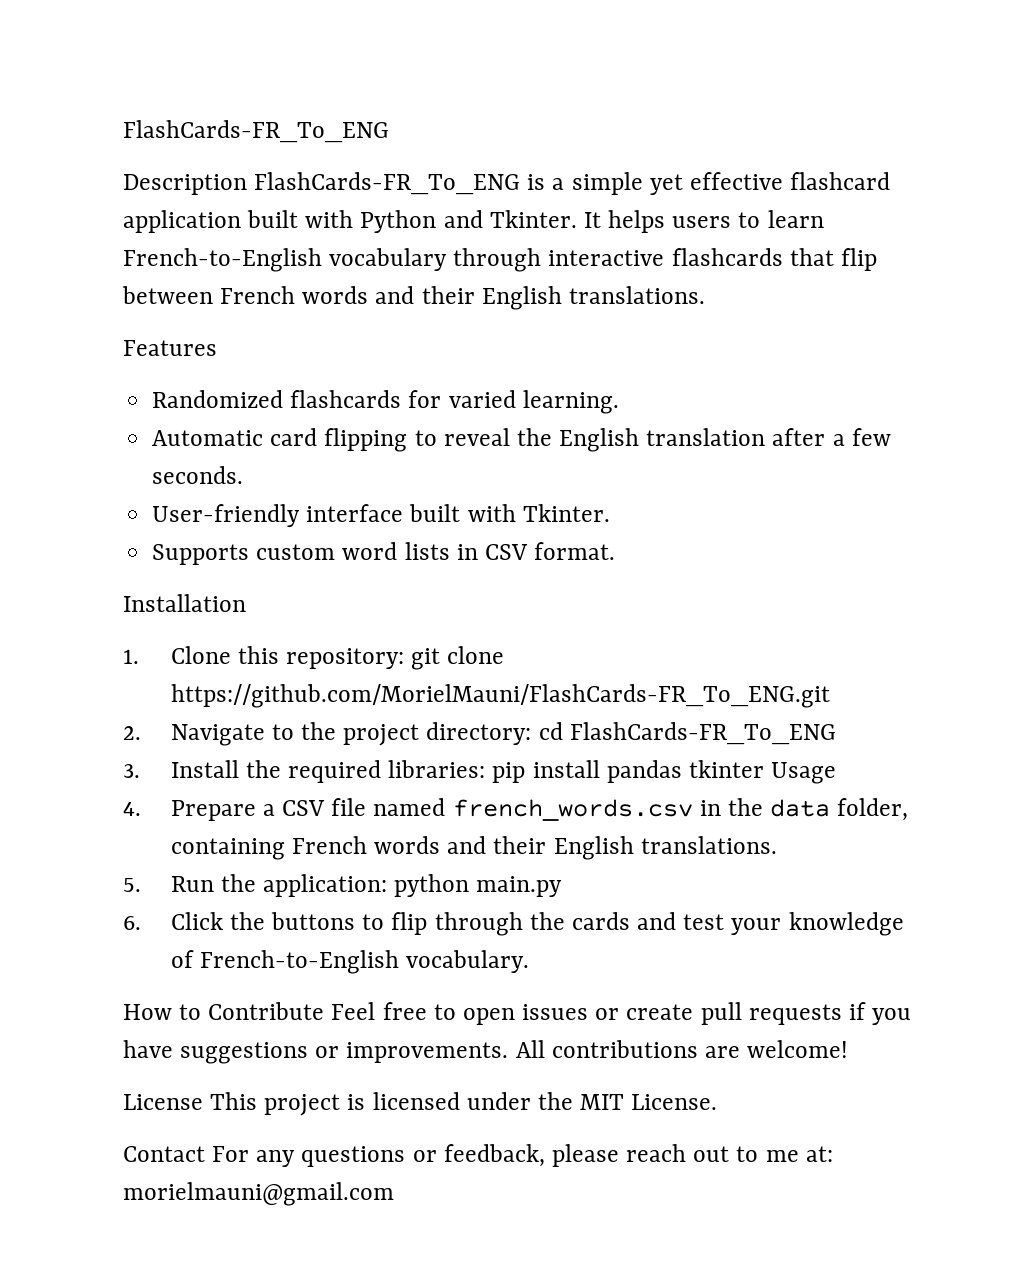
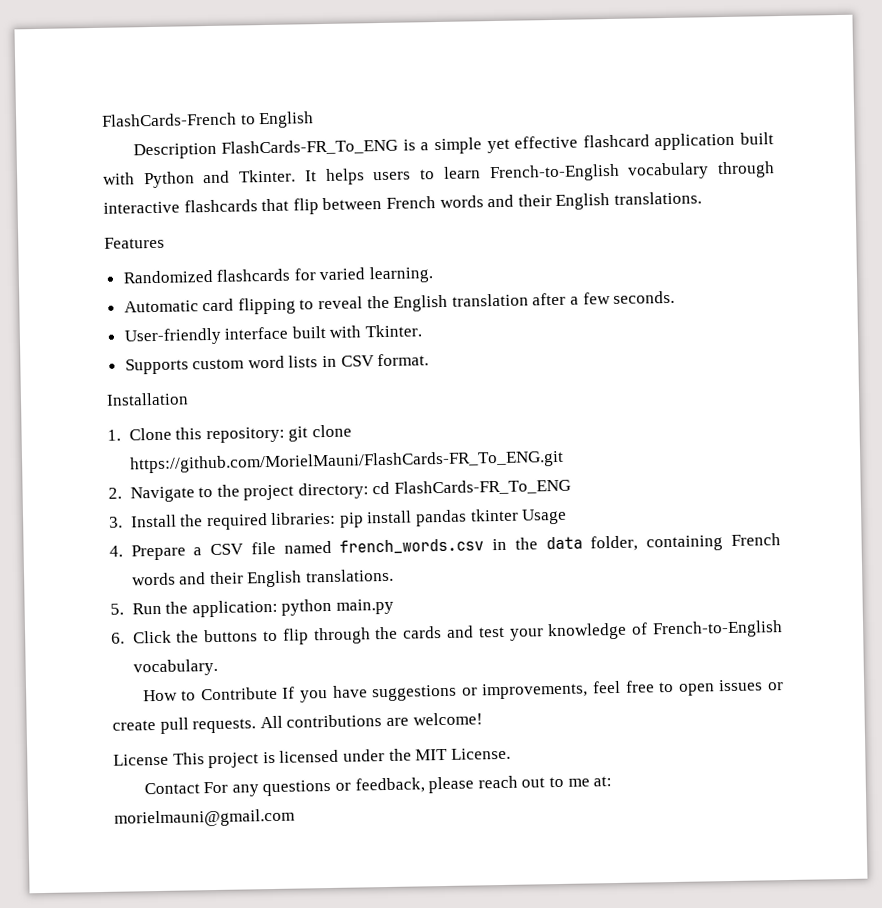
[123,120,389,143] FlashCards-FR_To_ENG -> [102,111,315,129] FlashCards-French to English
[331,1002,376,1020] Feel -> [282,680,622,703] If you have suggestions or improvements, feel
[748,1002,912,1025] [123,1040,509,1064] requests if you have suggestions or improvements. -> [192,718,257,734] requests.

